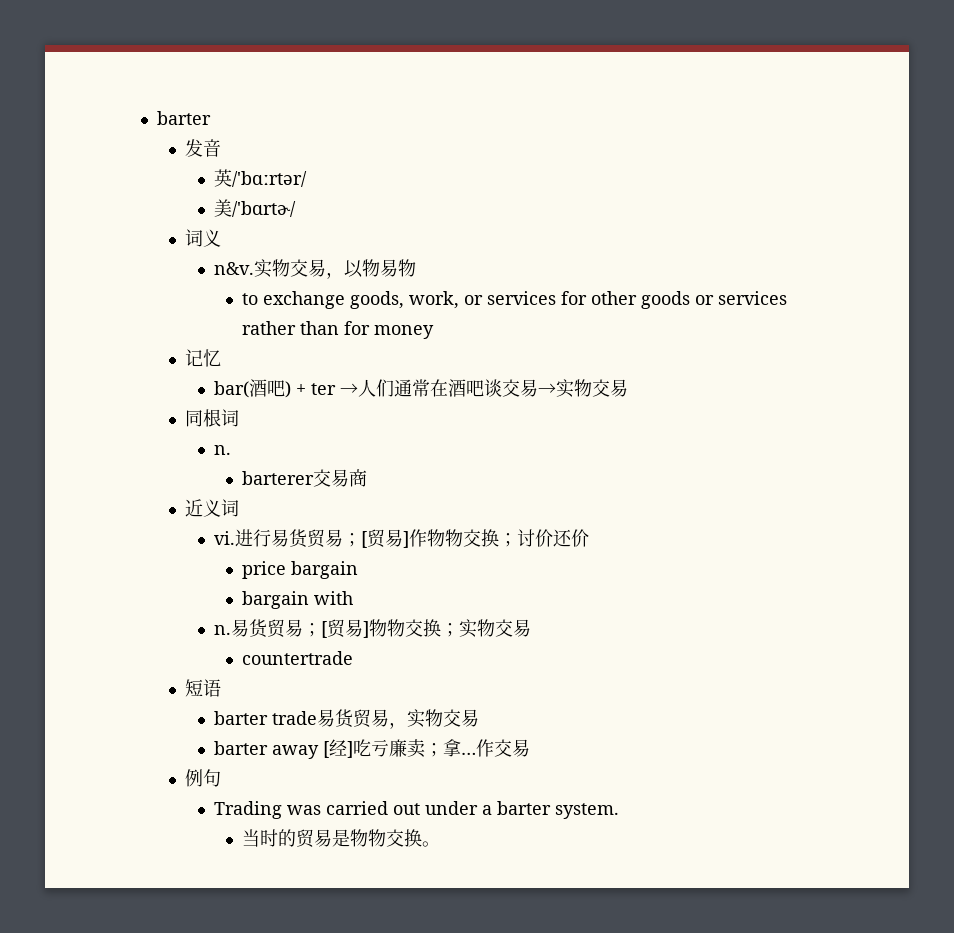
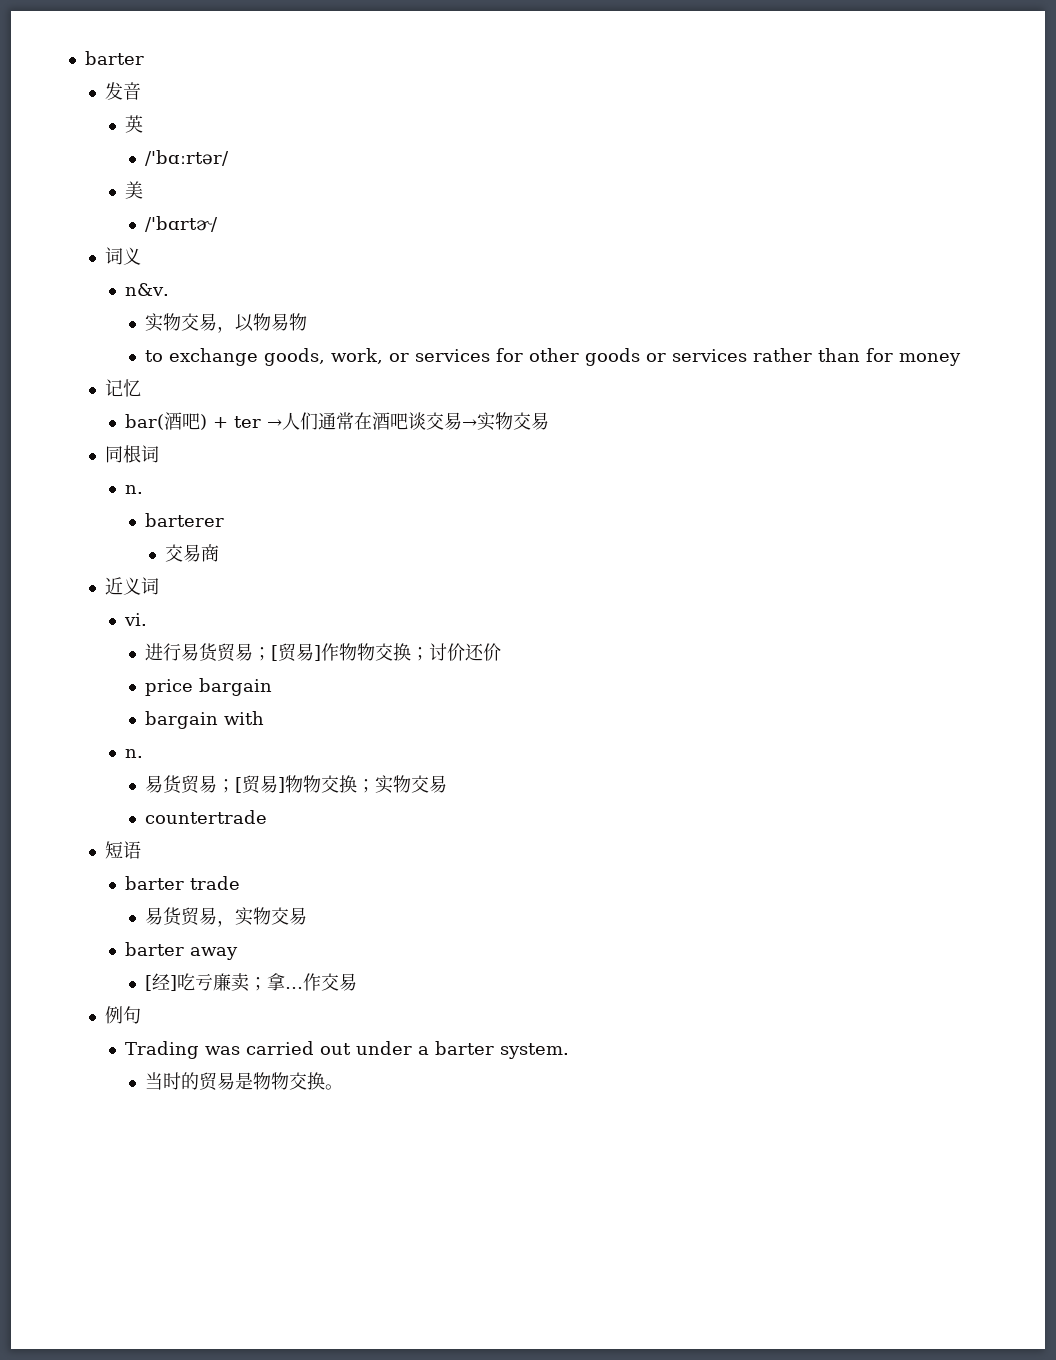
(232, 178) none -> (143, 124) //
(232, 208) none -> (143, 190) //
(254, 268) none -> (169, 289) //
(315, 478) none -> (224, 520) //
(235, 538) none -> (147, 619) //
(231, 630) none -> (143, 753) //
(317, 718) none -> (240, 883) //
(319, 752) none -> (238, 953) //

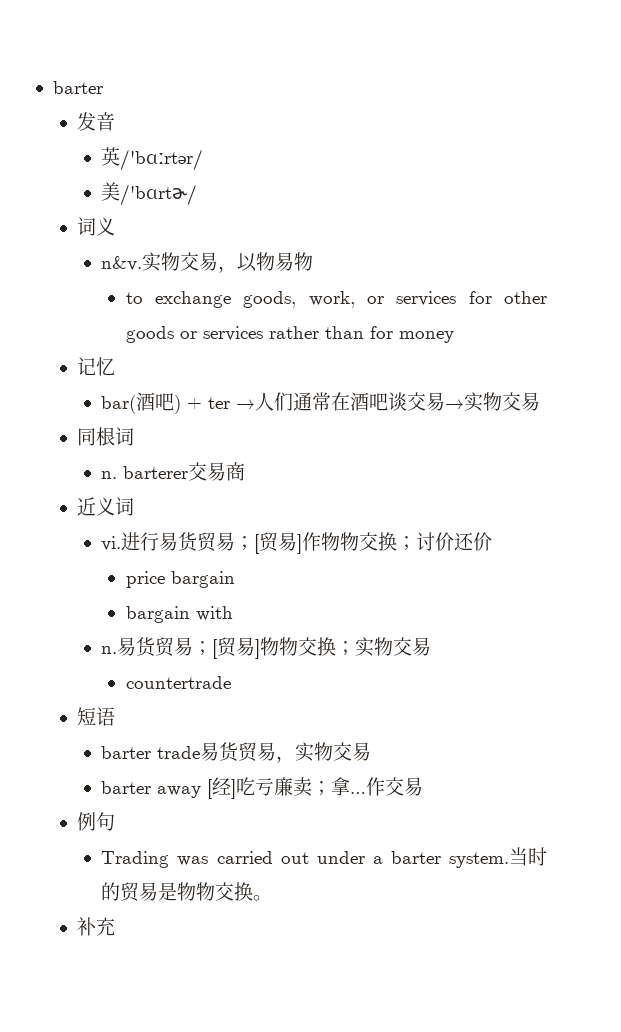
(143, 124) // -> (121, 156) none
(143, 190) // -> (121, 191) none
(169, 289) // -> (143, 263) none
(143, 489) // -> (118, 475) none
(224, 520) // -> (189, 472) none
(147, 619) // -> (122, 543) none
(143, 753) // -> (118, 650) none
(240, 883) // -> (201, 752) none
(238, 953) // -> (202, 792) none
(569, 1051) // -> (509, 860) none
(343, 1087) none -> [77,917,116,936] // 补充

